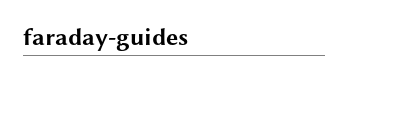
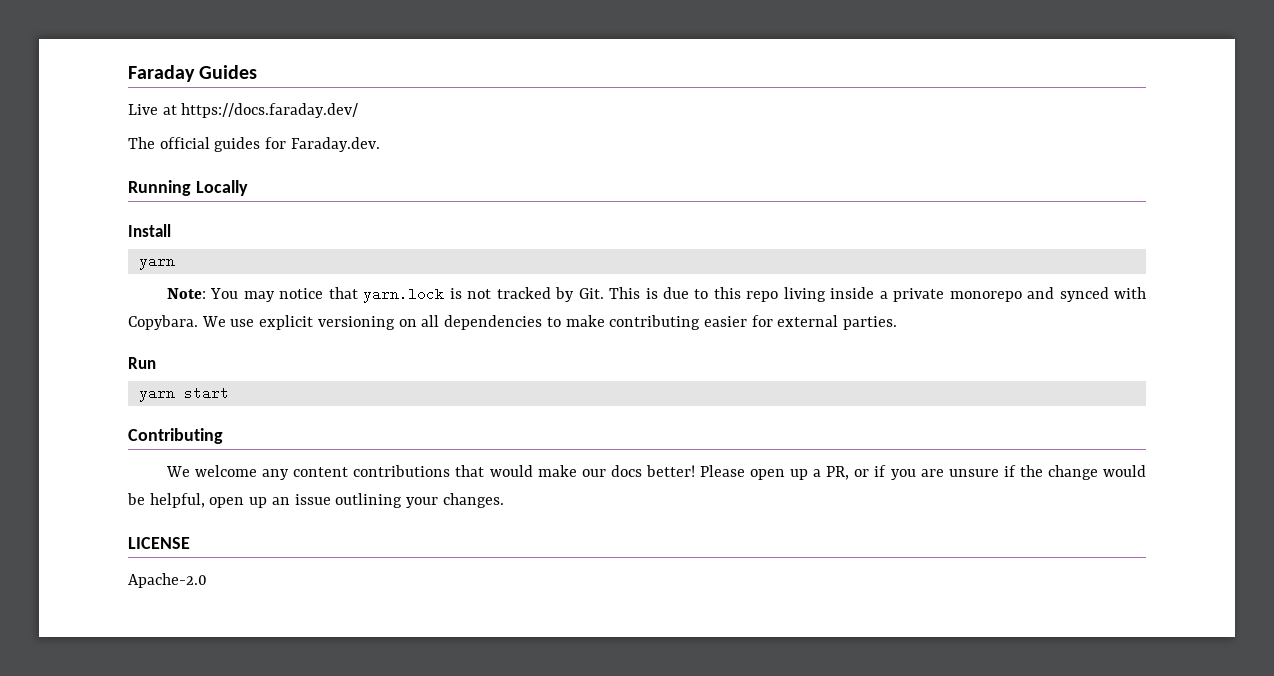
[23,28,188,51] faraday-guides -> [128,65,258,82] [128,103,359,118] [128,137,380,152] [128,180,248,196] [128,224,171,237] [138,254,175,270] [167,287,1147,303] [128,315,898,330] [128,357,156,369] [138,386,229,402] [128,428,223,444] [166,465,1147,480] [127,493,504,508] [128,537,190,549] [128,573,207,588] Faraday Guides // Live at https://docs.faraday.dev/ // The official guides for Faraday.dev. // Running Locally // Install // yarn // Note: You may notice that yarn.lock is not tracked by Git. This is due to this repo living inside a private monorepo and synced with Copybara. We use explicit versioning on all dependencies to make contributing easier for external parties. // Run // yarn start // Contributing // We welcome any content contributions that would make our docs better! Please open up a PR, or if you are unsure if the change would be helpful, open up an issue outlining your changes. // LICENSE // Apache-2.0

